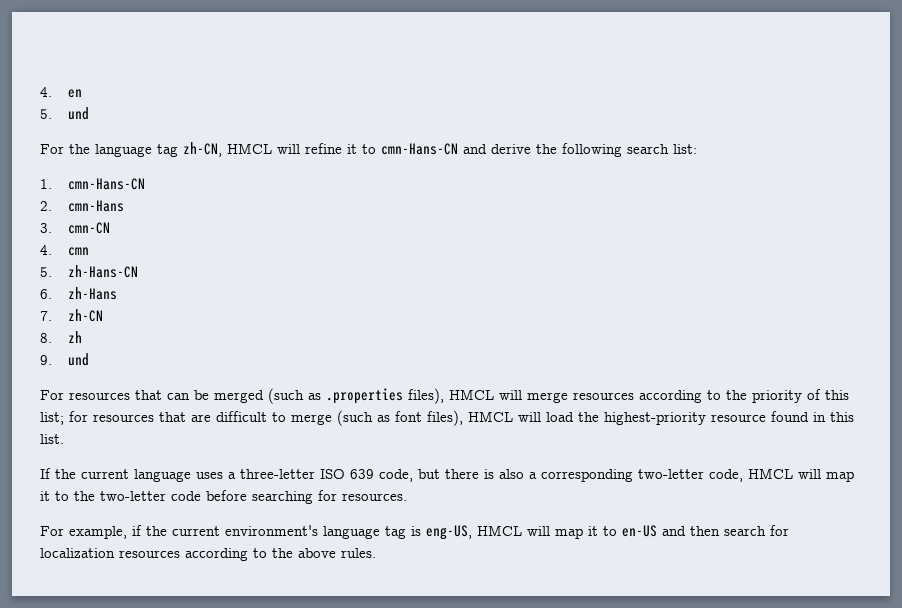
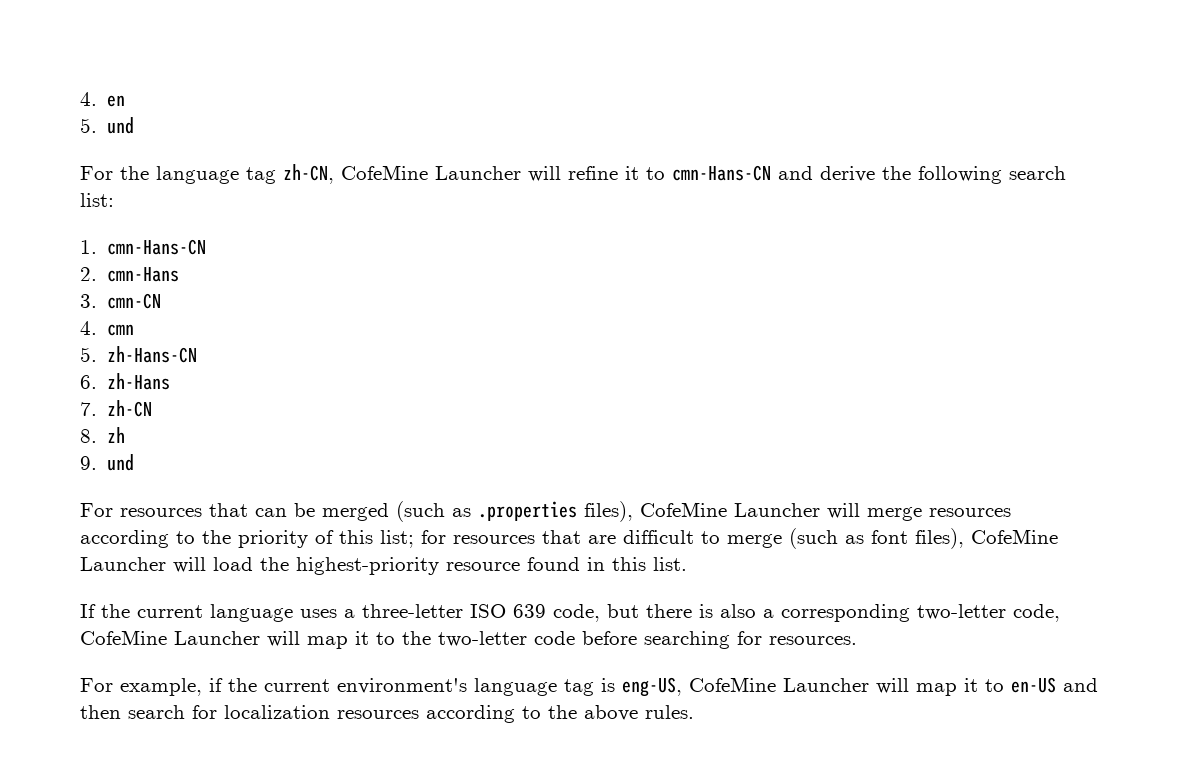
[227,143,272,154] HMCL -> [341,165,521,180] CofeMine Launcher
[449,389,494,400] HMCL -> [640,502,820,517] CofeMine Launcher
[468,411,513,422] HMCL -> [971,529,1058,544] [80,557,166,571] CofeMine Launcher
[748,468,793,479] HMCL -> [80,630,260,645] CofeMine Launcher
[477,525,522,536] HMCL -> [689,677,869,692] CofeMine Launcher

